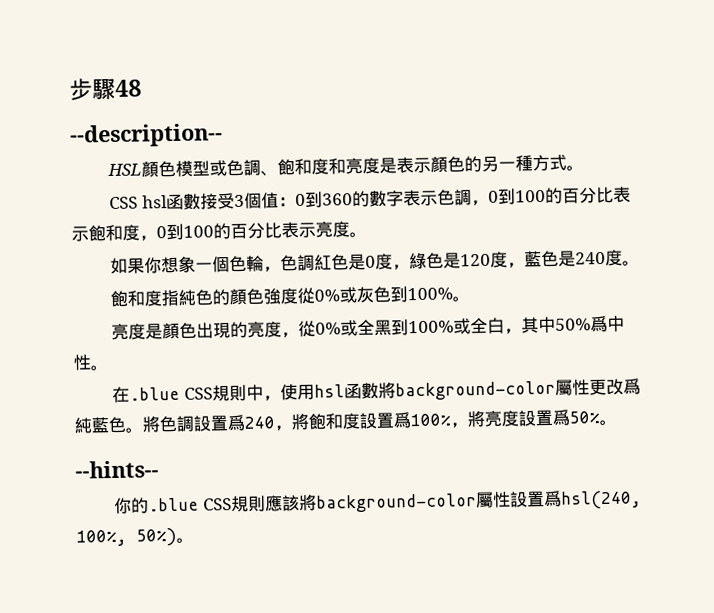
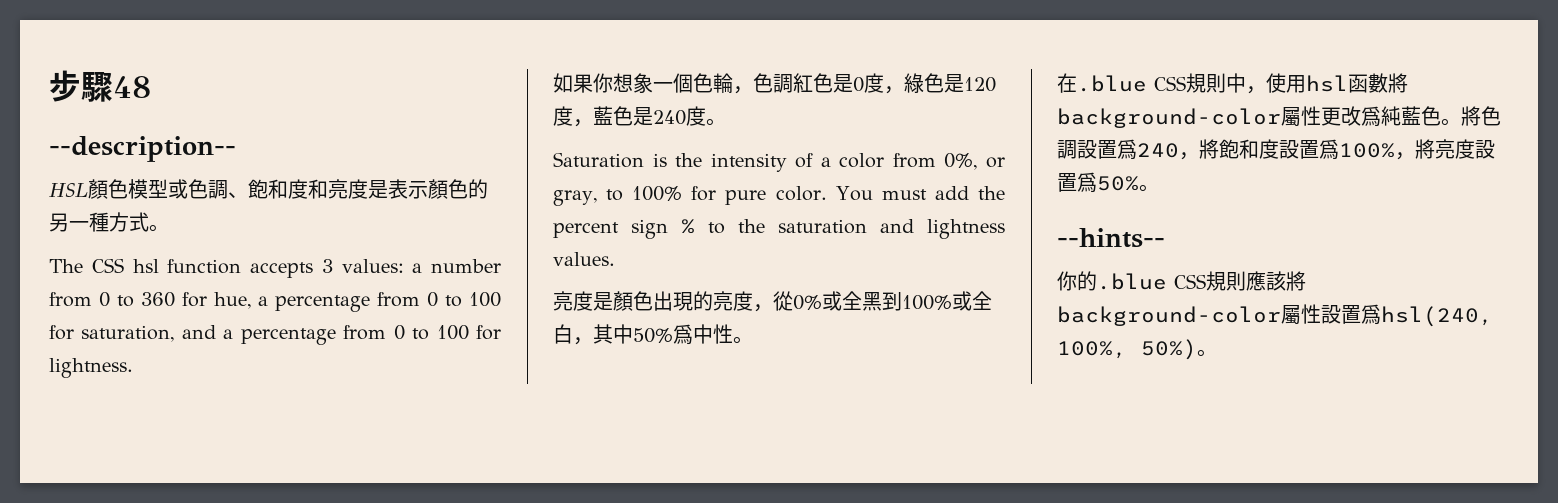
(585, 168) none -> [49,259,83,273] The
[165,186,631,211] [71,221,367,242] 函數接受3個值：0到360的數字表示色調，0到100的百分比表示飽和度，0到100的百分比表示亮度。 -> [167,259,501,278] [49,292,501,312] [49,325,502,345] [49,358,133,378] function accepts 3 values: a number from 0 to 360 for hue, a percentage from 0 to 100 for saturation, and a percentage from 0 to 100 for lightness.
[110,286,471,307] 飽和度指純色的顏色強度從0%或灰色到100%。 -> [553,152,1005,172] [553,186,1005,206] [553,219,1005,239] [553,252,615,266] Saturation is the intensity of a color from 0%, or gray, to 100% for pure color. You must add the percent sign % to the saturation and lightness values.

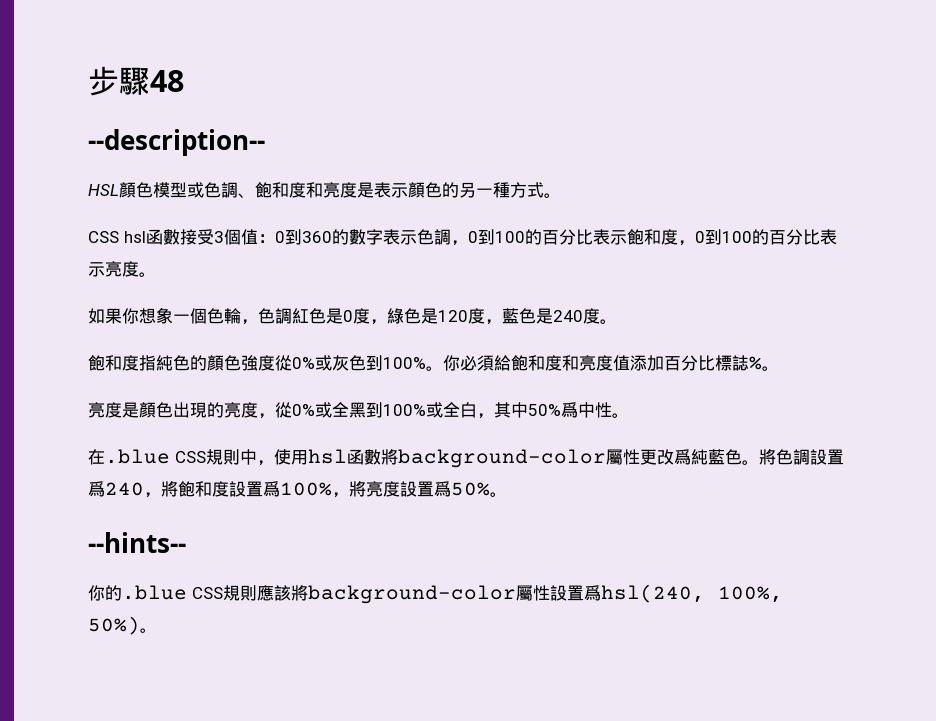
[49,259,83,273] The -> (561, 195) none
[167,259,501,278] [49,292,501,312] [49,325,502,345] [49,358,133,378] function accepts 3 values: a number from 0 to 360 for hue, a percentage from 0 to 100 for saturation, and a percentage from 0 to 100 for lightness. -> [145,229,837,246] [88,261,156,277] 函數接受3個值：0到360的數字表示色調，0到100的百分比表示飽和度，0到100的百分比表示亮度。
[553,152,1005,172] [553,186,1005,206] [553,219,1005,239] [553,252,615,266] Saturation is the intensity of a color from 0%, or gray, to 100% for pure color. You must add the percent sign % to the saturation and lightness values. -> [88,355,779,371] 飽和度指純色的顏色強度從0%或灰色到100%。你必須給飽和度和亮度值添加百分比標誌%。

